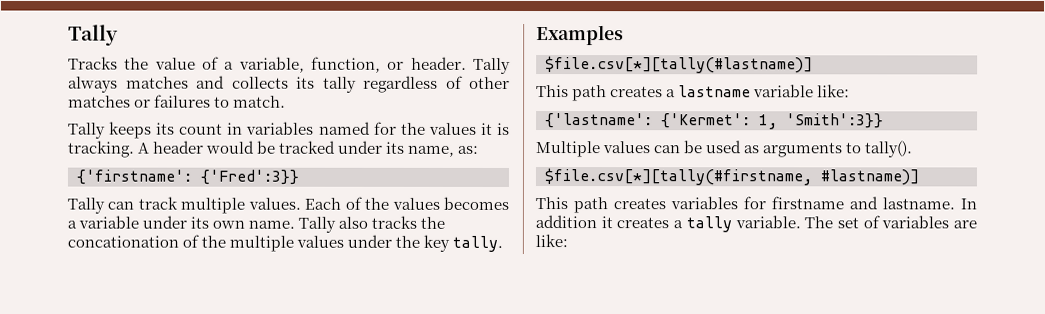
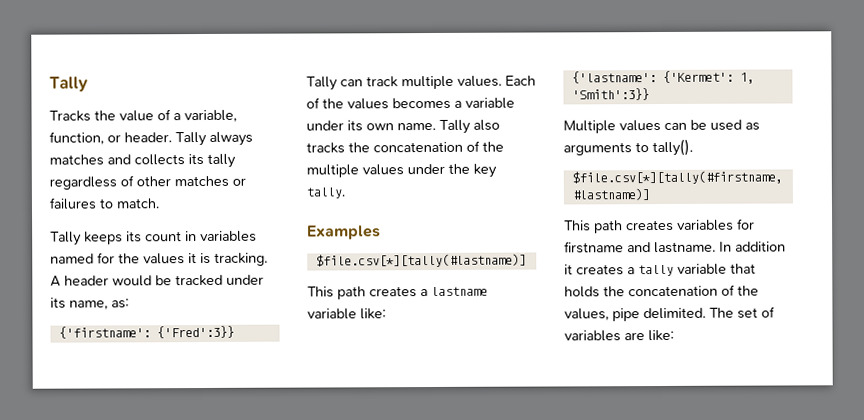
[67,235,179,248] concationation -> [373,141,463,153] concatenation
[734,215,801,229] variable. -> [677,263,756,275] [564,284,759,298] [564,307,706,322] variable that holds the concatenation of the values, pipe delimited.

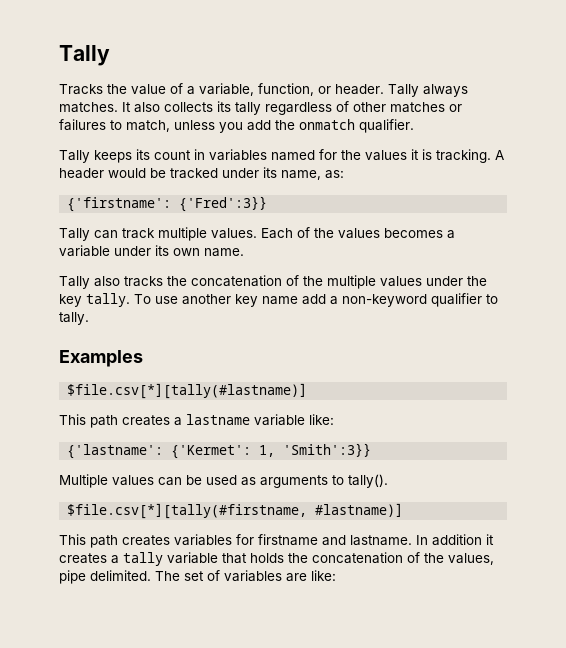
[49,154,131,166] matches and -> [59,102,160,113] matches. It also
[116,198,159,209] match. -> [126,119,414,133] match, unless you add the onmatch qualifier.
(436, 126) none -> (244, 252) //
(345, 193) none -> [134,293,498,307] [59,312,89,325] To use another key name add a non-keyword qualifier to tally.

